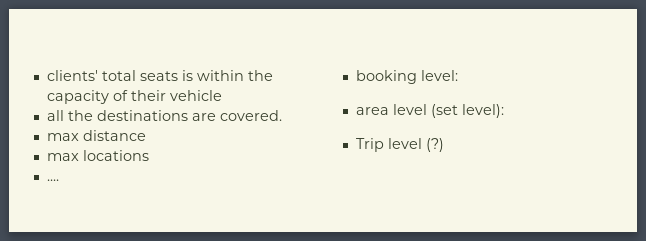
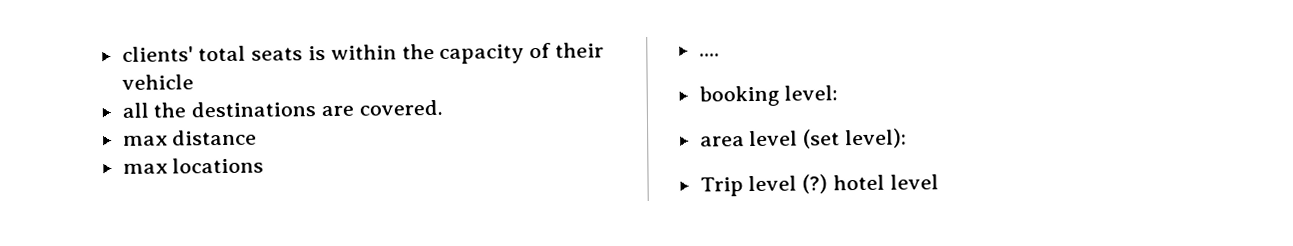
(444, 145) none -> [833,174,939,191] hotel level

